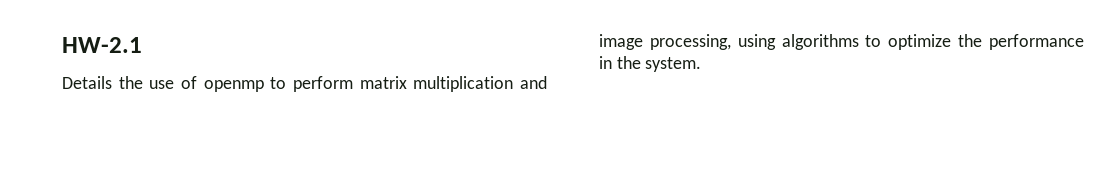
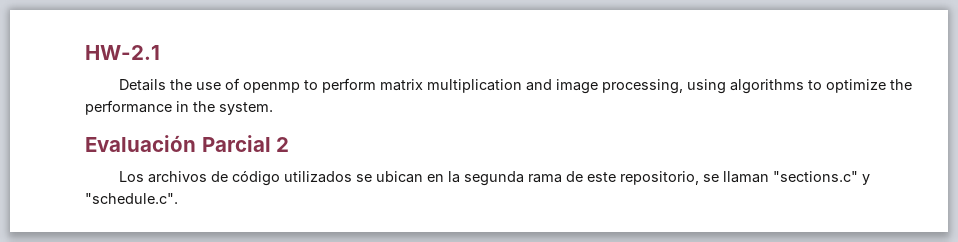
(702, 64) none -> [85,135,290,152] [119,170,871,186] [85,193,178,204] // Evaluación Parcial 2 // Los archivos de código utilizados se ubican en la segunda rama de este repositorio, se llaman "sections.c" y "schedule.c".

